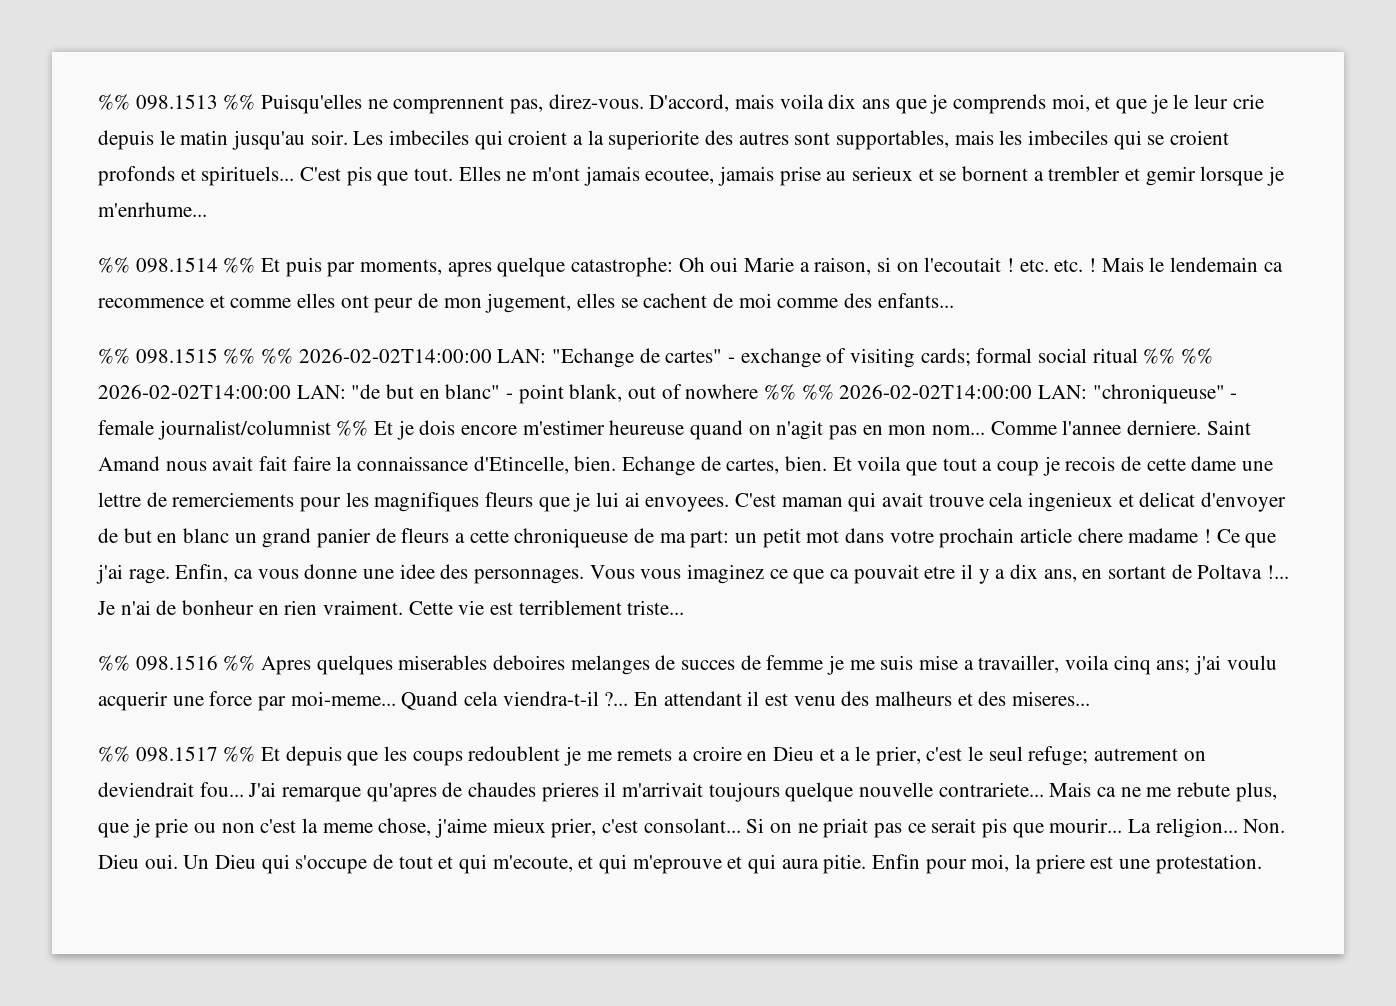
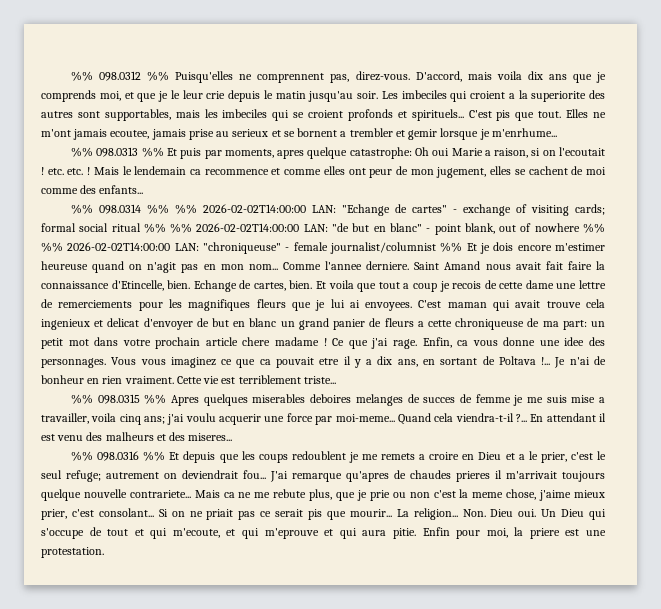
[98,94,218,110] %% 098.1513 -> [71,71,142,81] %% 098.0312
[135,257,218,273] 098.1514 -> [96,147,139,157] 098.0313
[135,348,218,364] 098.1515 -> [99,204,142,214] 098.0314
[135,655,218,671] 098.1516 -> [97,394,140,404] 098.0315
[135,746,218,762] 098.1517 -> [97,451,140,461] 098.0316

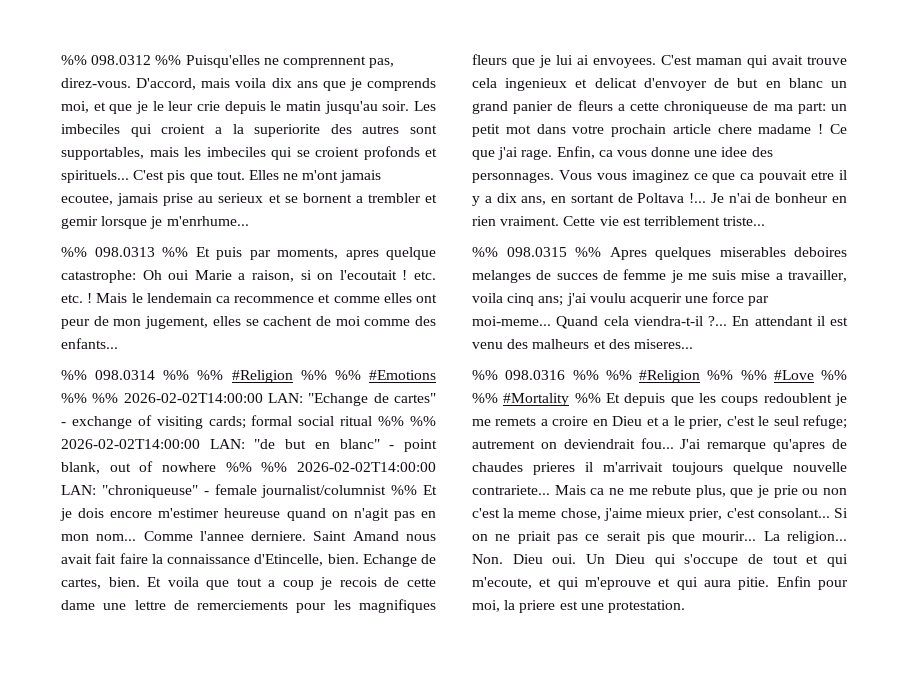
(198, 209) none -> [231,370,436,383] [61,393,119,403] #Religion %% %% #Emotions %% %%
(166, 456) none -> [605,370,847,383] [472,393,601,406] %% #Religion %% %% #Love %% %% #Mortality %%

